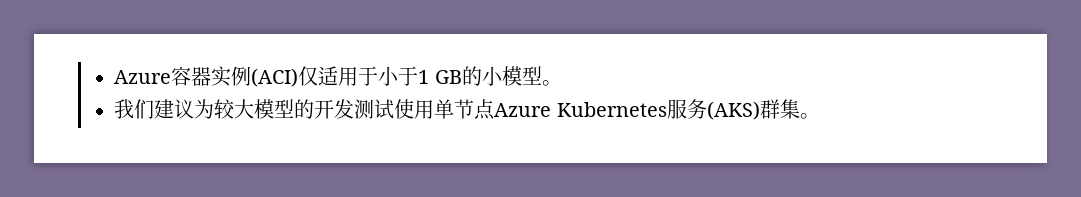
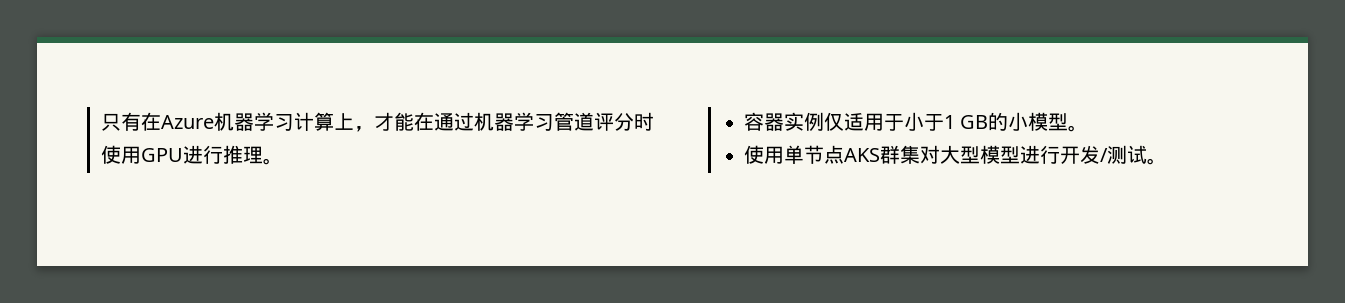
[114,70,172,84] Azure -> [100,112,654,132] [100,145,283,165] 只有在Azure机器学习计算上，才能在通过机器学习管道评分时使用GPU进行推理。 //
[251,68,299,87] (ACI) -> (824, 121) none
[114,99,800,120] 我们建议为较大模型的开发测试使用单节点Azure Kubernetes服务(AKS)群集 -> [743,145,1147,164] 使用单节点AKS群集对大型模型进行开发/测试

